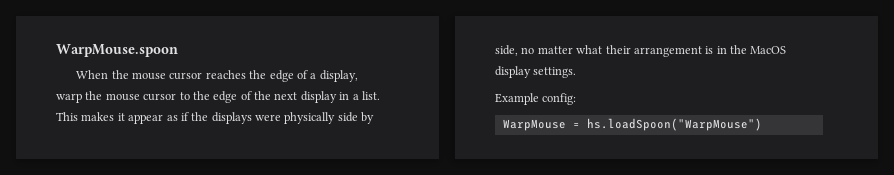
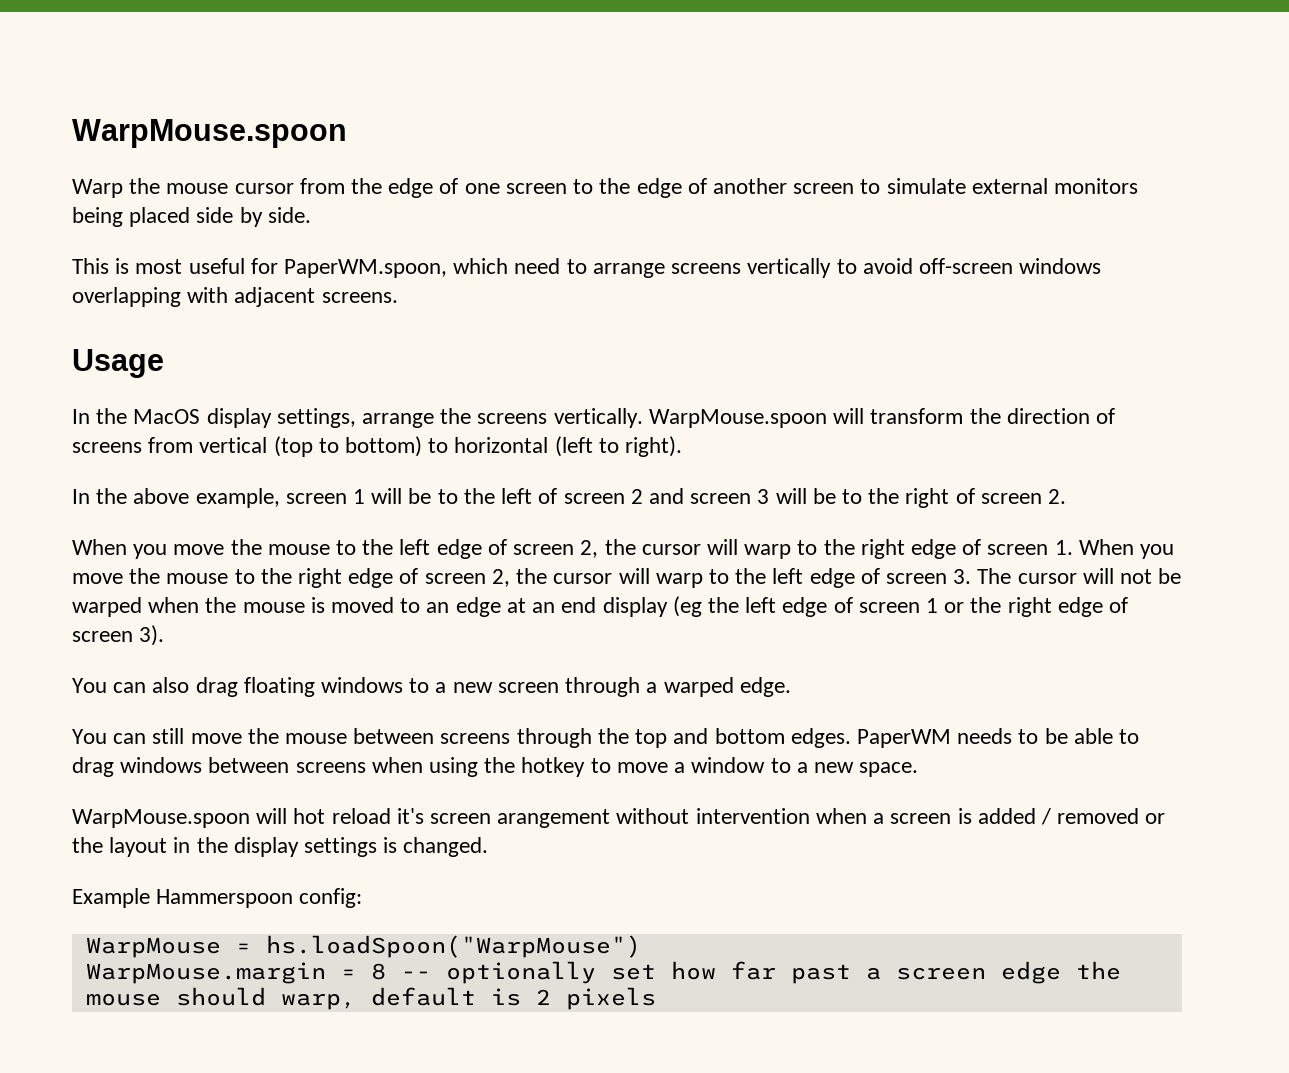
[76,70,358,82] [56,91,380,103] [56,112,375,124] [495,45,787,57] [495,66,577,78] When the mouse cursor reaches the edge of a display, warp the mouse cursor to the edge of the next display in a list. This makes it appear as if the displays were physically side by side, no matter what their arrangement is in the MacOS display settings. -> [72,178,1138,198] [72,207,311,227] [72,258,1102,278] [72,287,398,307] [72,349,164,378] [72,408,1115,428] [72,436,683,457] [72,488,1067,508] [72,539,1175,559] [72,568,1182,588] [72,596,1129,617] [72,625,165,646] [72,677,791,697] [72,728,1139,748] [72,757,919,777] [72,808,1166,828] [72,837,489,857] Warp the mouse cursor from the edge of one screen to the edge of another screen to simulate external monitors being placed side by side. // This is most useful for PaperWM.spoon, which need to arrange screens vertically to avoid off-screen windows overlapping with adjacent screens. // Usage // In the MacOS display settings, arrange the screens vertically. WarpMouse.spoon will transform the direction of screens from vertical (top to bottom) to horizontal (left to right). // In the above example, screen 1 will be to the left of screen 2 and screen 3 will be to the right of screen 2. // When you move the mouse to the left edge of screen 2, the cursor will warp to the right edge of screen 1. When you move the mouse to the right edge of screen 2, the cursor will warp to the left edge of screen 3. The cursor will not be warped when the mouse is moved to an edge at an end display (eg the left edge of screen 1 or the right edge of screen 3). // You can also drag floating windows to a new screen through a warped edge. // You can still move the mouse between screens through the top and bottom edges. PaperWM needs to be able to drag windows between screens when using the hotkey to move a window to a new space. // WarpMouse.spoon will hot reload it's screen arangement without intervention when a screen is added / removed or the layout in the display settings is changed.
(539, 99) none -> [156,889,294,908] Hammerspoon
(762, 124) none -> [85,961,1121,984] [85,987,656,1010] // WarpMouse.margin = 8 -- optionally set how far past a screen edge the mouse should warp, default is 2 pixels

